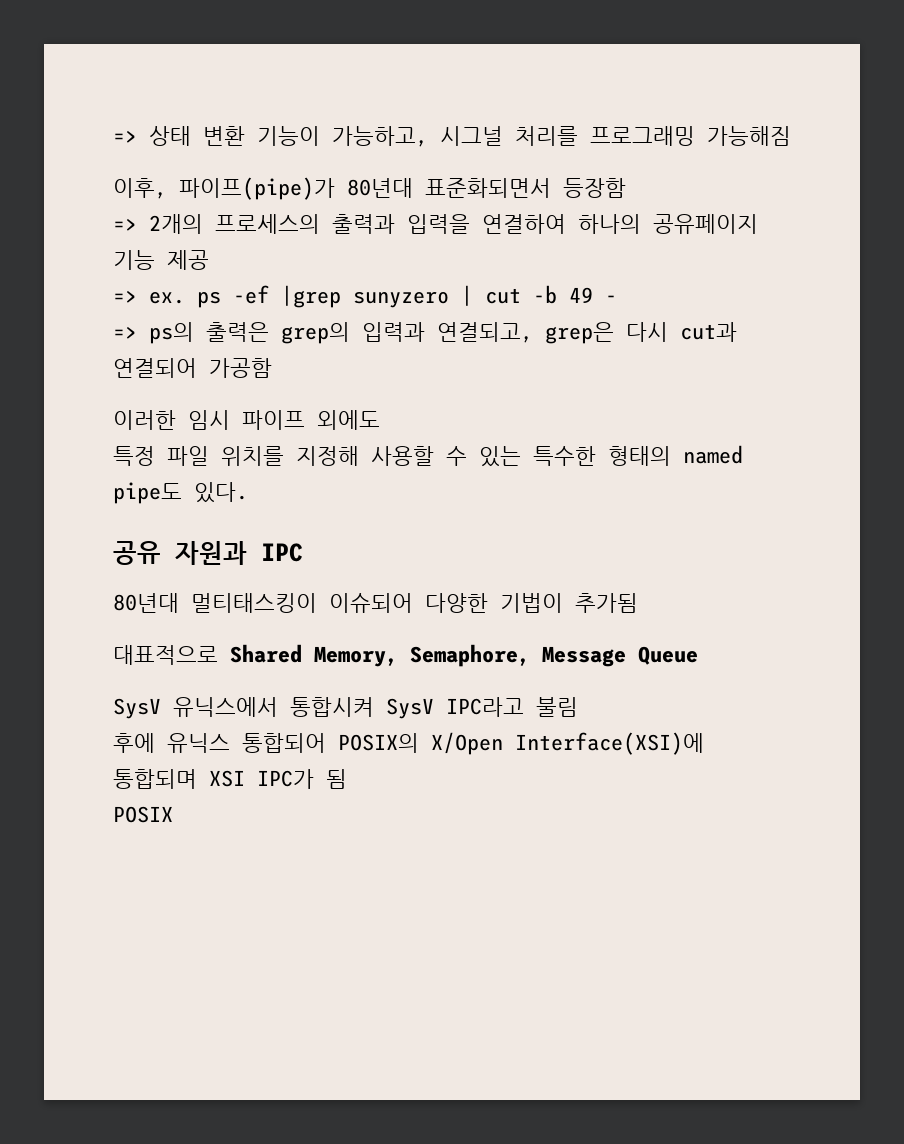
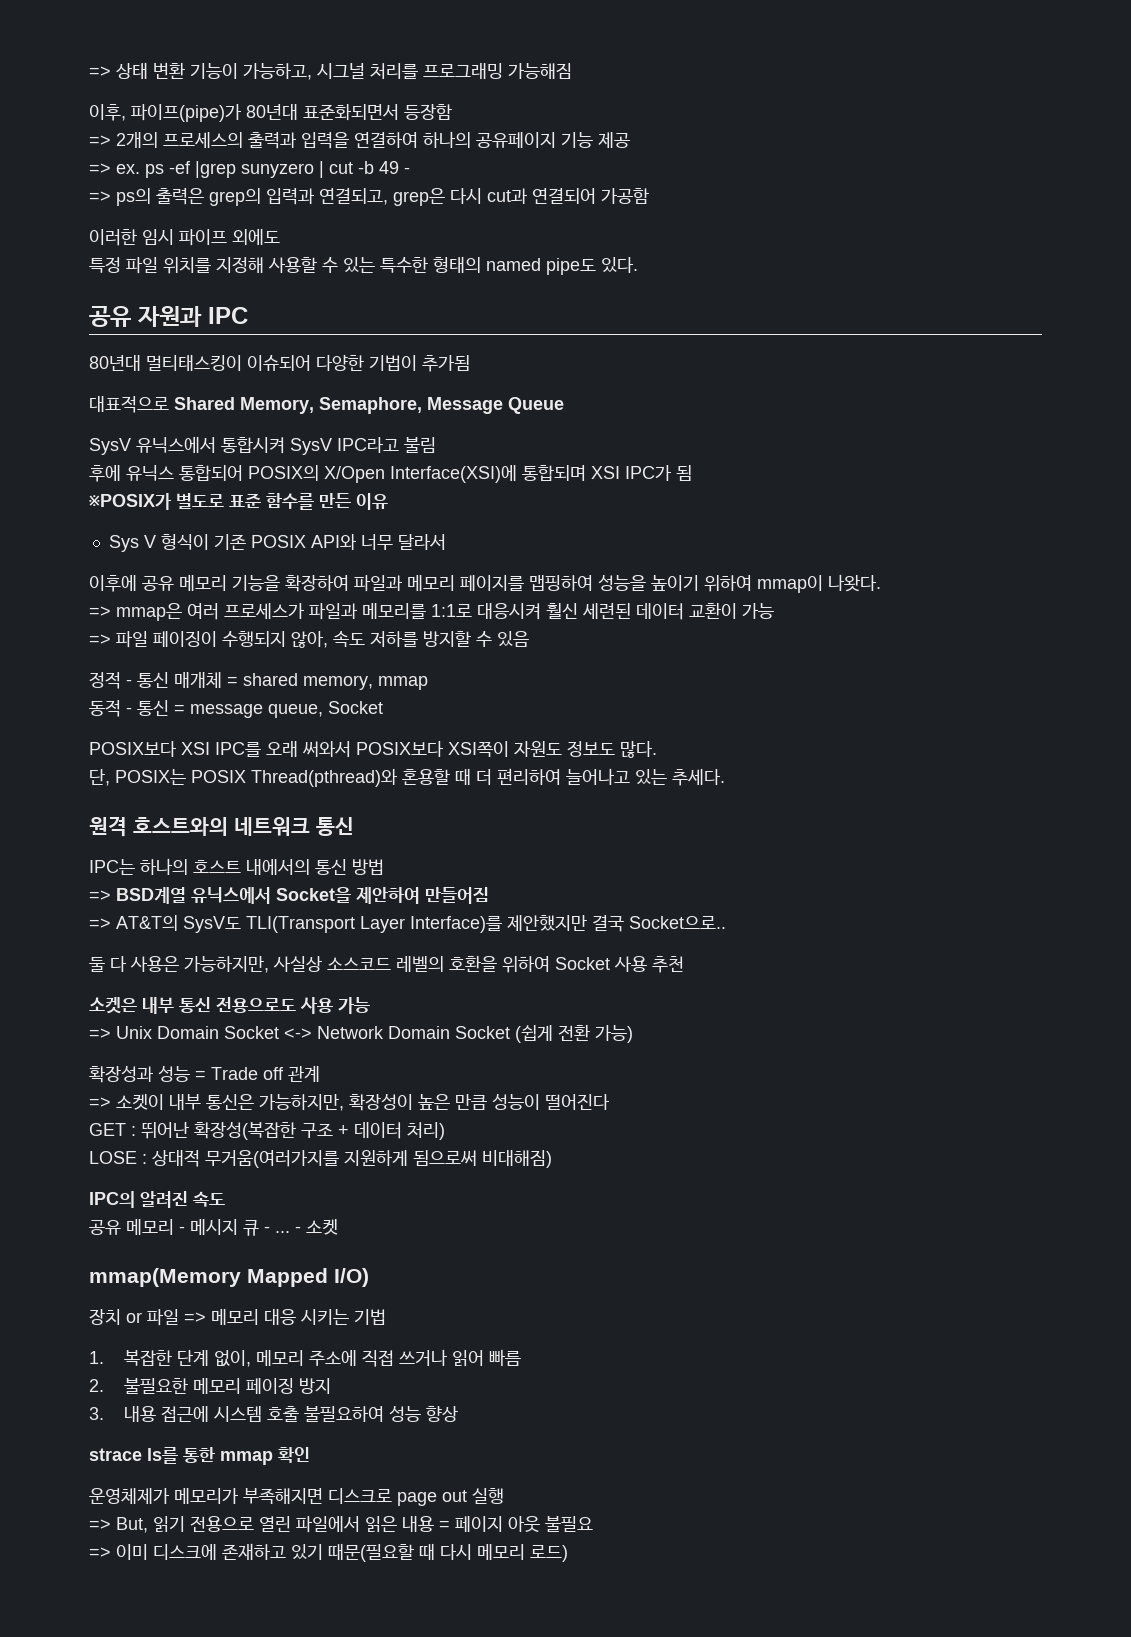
[113,806,173,823] POSIX -> [89,493,388,510] [108,534,446,552] [89,574,881,593] [89,602,774,621] [89,631,529,648] [89,672,428,690] [89,700,383,718] [89,741,657,758] [89,768,725,787] [89,816,354,837] [89,858,384,875] [89,887,489,904] [89,915,726,933] [89,955,684,973] [89,997,370,1014] [89,1024,633,1043] [89,1065,320,1083] [89,1094,610,1111] [89,1122,445,1140] [89,1150,552,1168] [89,1191,225,1208] [89,1219,338,1236] [89,1268,369,1287] [89,1309,386,1326] [89,1349,522,1367] [89,1378,332,1394] [89,1406,459,1422] [89,1447,310,1465] [89,1488,504,1506] [89,1516,593,1533] [89,1543,568,1562] ※POSIX가 별도로 표준 함수를 만든 이유 // Sys V 형식이 기존 POSIX API와 너무 달라서 // 이후에 공유 메모리 기능을 확장하여 파일과 메모리 페이지를 맵핑하여 성능을 높이기 위하여 mmap이 나왓다. // => mmap은 여러 프로세스가 파일과 메모리를 1:1로 대응시켜 훨신 세련된 데이터 교환이 가능 // => 파일 페이징이 수행되지 않아, 속도 저하를 방지할 수 있음 // 정적 - 통신 매개체 = shared memory, mmap // 동적 - 통신 = message queue, Socket // POSIX보다 XSI IPC를 오래 써와서 POSIX보다 XSI쪽이 자원도 정보도 많다. // 단, POSIX는 POSIX Thread(pthread)와 혼용할 때 더 편리하여 늘어나고 있는 추세다. // 원격 호스트와의 네트워크 통신 // IPC는 하나의 호스트 내에서의 통신 방법 // => BSD계열 유닉스에서 Socket을 제안하여 만들어짐 // => AT&T의 SysV도 TLI(Transport Layer Interface)를 제안했지만 결국 Socket으로.. // 둘 다 사용은 가능하지만, 사실상 소스코드 레벨의 호환을 위하여 Socket 사용 추천 // 소켓은 내부 통신 전용으로도 사용 가능 // => Unix Domain Socket <-> Network Domain Socket (쉽게 전환 가능) // 확장성과 성능 = Trade off 관계 // => 소켓이 내부 통신은 가능하지만, 확장성이 높은 만큼 성능이 떨어진다 // GET : 뛰어난 확장성(복잡한 구조 + 데이터 처리) // LOSE : 상대적 무거움(여러가지를 지원하게 됨으로써 비대해짐) // IPC의 알려진 속도 // 공유 메모리 - 메시지 큐 - ... - 소켓 // mmap(Memory Mapped I/O) // 장치 or 파일 => 메모리 대응 시키는 기법 // 1. 복잡한 단계 없이, 메모리 주소에 직접 쓰거나 읽어 빠름 // 2. 불필요한 메모리 페이징 방지 // 3. 내용 접근에 시스템 호출 불필요하여 성능 향상 // strace ls를 통한 mmap 확인 // 운영체제가 메모리가 부족해지면 디스크로 page out 실행 // => But, 읽기 전용으로 열린 파일에서 읽은 내용 = 페이지 아웃 불필요 // => 이미 디스크에 존재하고 있기 때문(필요할 때 다시 메모리 로드)

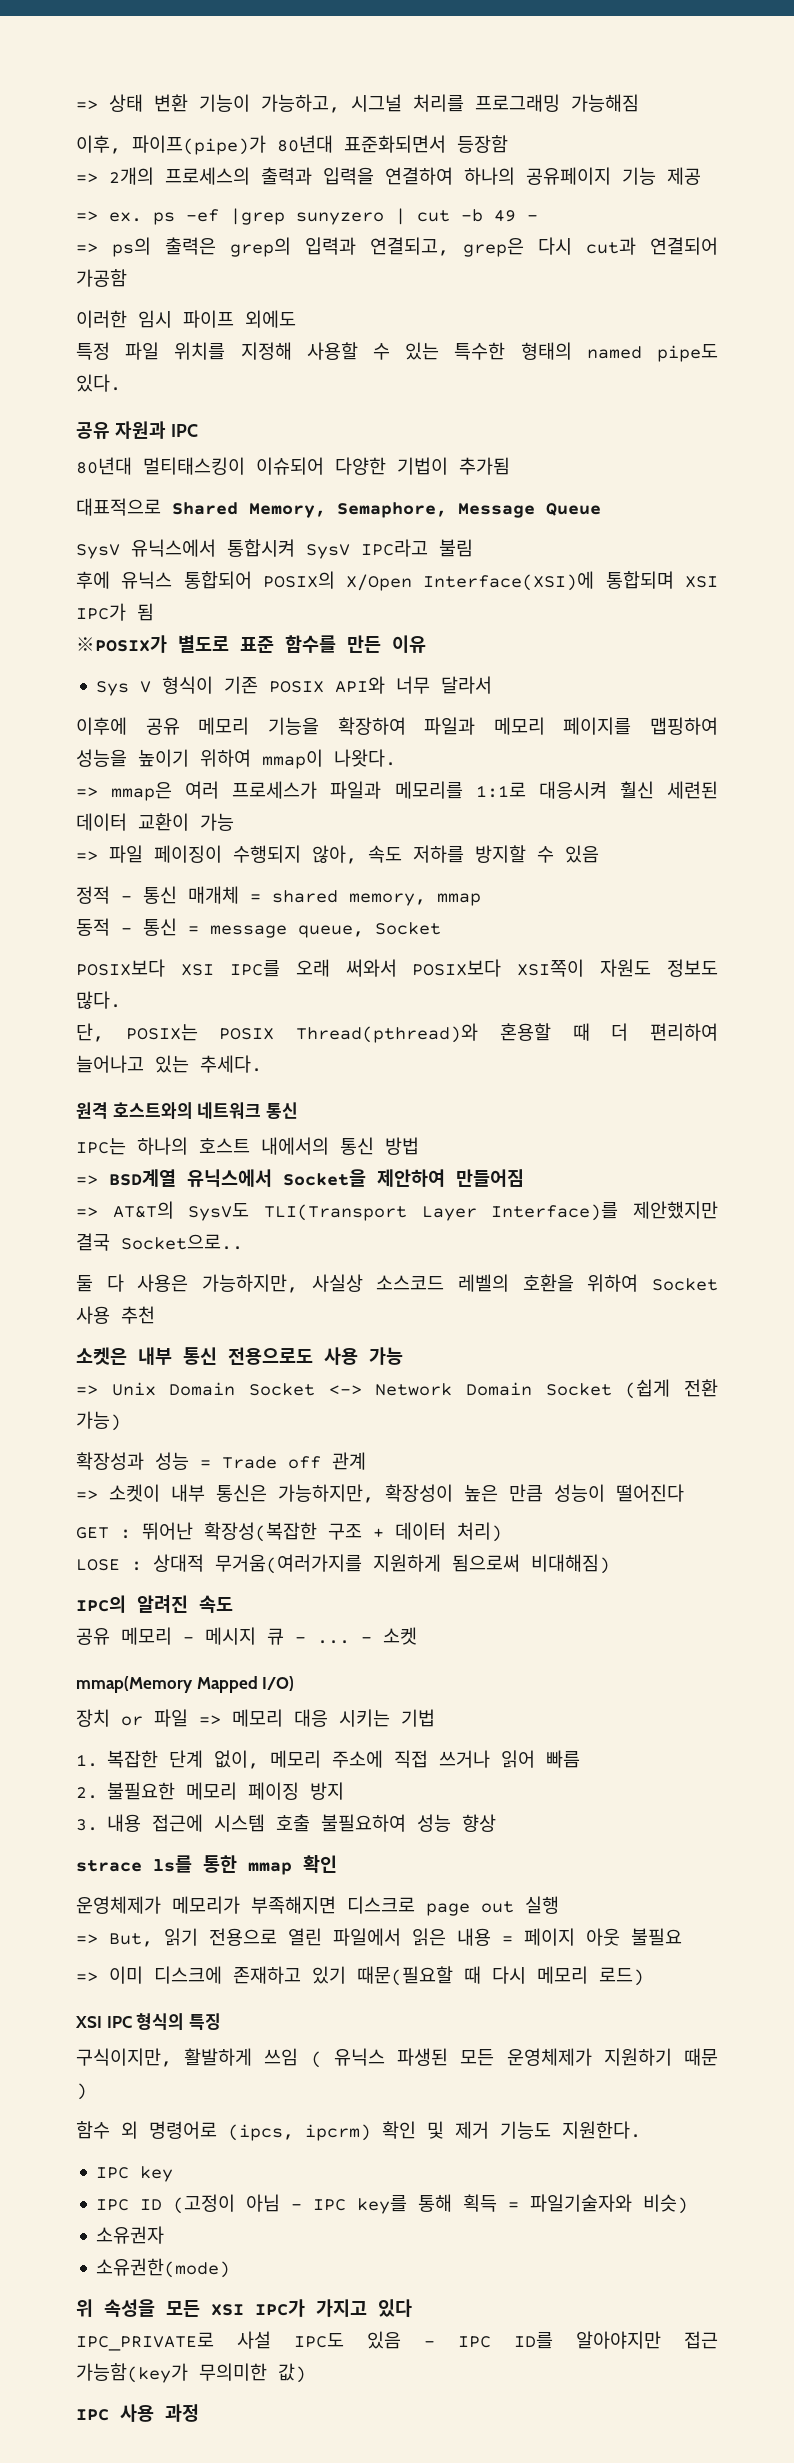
(568, 1553) none -> [75,2013,221,2030] [76,2048,718,2068] [76,2083,87,2100] [76,2121,641,2141] [96,2166,174,2182] [96,2194,689,2214] [96,2226,165,2244] [96,2258,231,2278] [76,2299,412,2317] [76,2331,718,2351] [76,2363,306,2383] [76,2404,199,2422] // XSI IPC 형식의 특징 // 구식이지만, 활발하게 쓰임 ( 유닉스 파생된 모든 운영체제가 지원하기 때문 ) // 함수 외 명령어로 (ipcs, ipcrm) 확인 및 제거 기능도 지원한다. // IPC key // IPC ID (고정이 아님 - IPC key를 통해 획득 = 파일기술자와 비슷) // 소유권자 // 소유권한(mode) // 위 속성을 모든 XSI IPC가 가지고 있다 // IPC_PRIVATE로 사설 IPC도 있음 - IPC ID를 알아야지만 접근 가능함(key가 무의미한 값) // IPC 사용 과정

